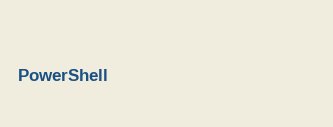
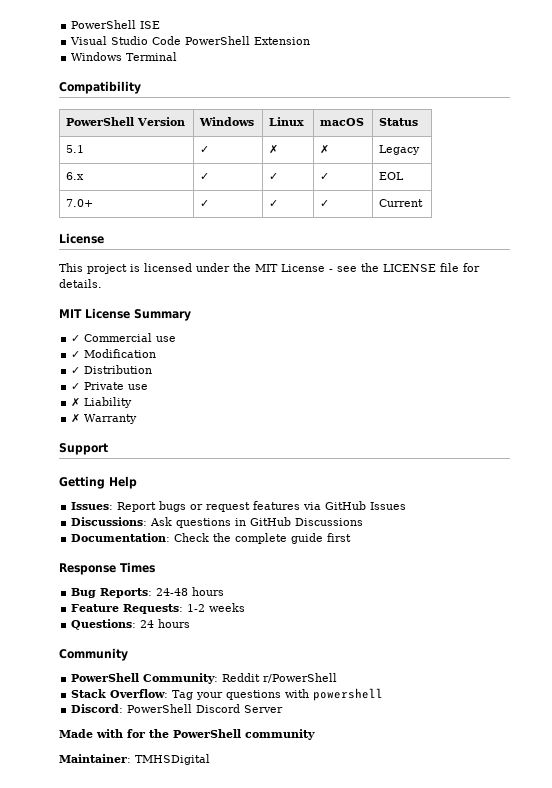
[18,69,108,81] PowerShell -> [71,20,161,29] [70,36,311,45] [71,52,178,61] [59,81,141,94] [66,117,186,126] [199,117,255,126] [269,117,305,126] [320,118,365,126] [379,118,419,126] [66,145,85,153] [200,146,210,153] [269,144,279,154] [320,144,330,154] [379,145,421,155] [66,172,85,180] [200,173,210,180] [269,173,279,180] [320,173,330,180] [379,172,405,180] [66,199,94,207] [200,200,210,207] [269,200,279,207] [320,200,330,207] [379,199,424,207] [59,233,104,244] [59,263,480,274] [59,279,102,288] [59,308,191,321] [71,333,177,342] [71,349,157,358] [71,365,153,374] [71,382,149,390] [71,397,133,408] [71,413,138,424] [59,443,108,455] [59,476,137,489] [71,501,407,512] [71,517,364,528] [71,533,352,544] [59,562,155,575] [71,587,225,598] [71,603,246,614] [71,619,191,630] [59,648,128,661] [71,673,338,684] [71,688,384,701] [71,704,284,713] [59,729,315,740] [59,754,210,765] PowerShell ISE // Visual Studio Code PowerShell Extension // Windows Terminal // Compatibility // PowerShell Version | Windows | Linux | macOS | Status // 5.1 | ✓ | ✗ | ✗ | Legacy // 6.x | ✓ | ✓ | ✓ | EOL // 7.0+ | ✓ | ✓ | ✓ | Current // License // This project is licensed under the MIT License - see the LICENSE file for details. // MIT License Summary // ✓ Commercial use // ✓ Modification // ✓ Distribution // ✓ Private use // ✗ Liability // ✗ Warranty // Support // Getting Help // Issues: Report bugs or request features via GitHub Issues // Discussions: Ask questions in GitHub Discussions // Documentation: Check the complete guide first // Response Times // Bug Reports: 24-48 hours // Feature Requests: 1-2 weeks // Questions: 24 hours // Community // PowerShell Community: Reddit r/PowerShell // Stack Overflow: Tag your questions with powershell // Discord: PowerShell Discord Server // Made with for the PowerShell community // Maintainer: TMHSDigital

